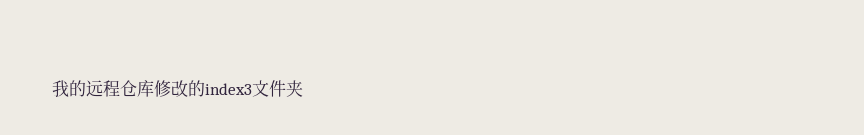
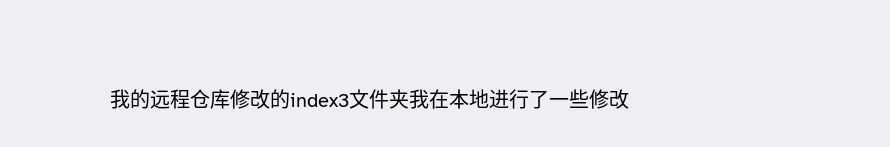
(303, 88) none -> [409,89,629,109] 我在本地进行了一些修改

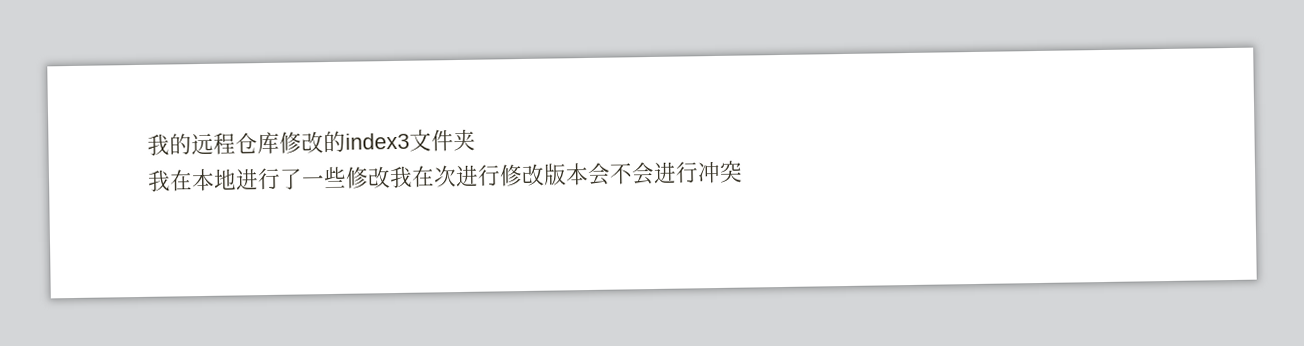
(409, 99) none -> (476, 140) //
(629, 99) none -> [389,160,743,189] 我在次进行修改版本会不会进行冲突

